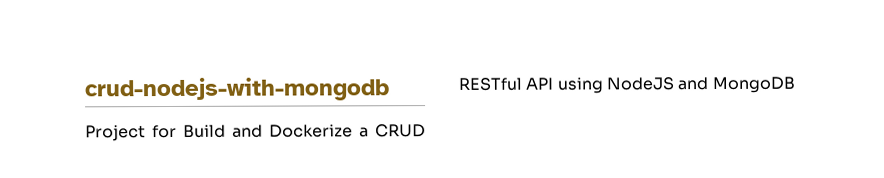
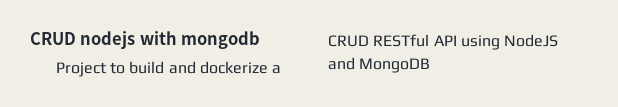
[84,77,390,102] [85,124,353,142] crud-nodejs-with-mongodb // Project for Build and Dockerize -> [30,31,261,49] [55,61,269,77] CRUD nodejs with mongodb // Project to build and dockerize

